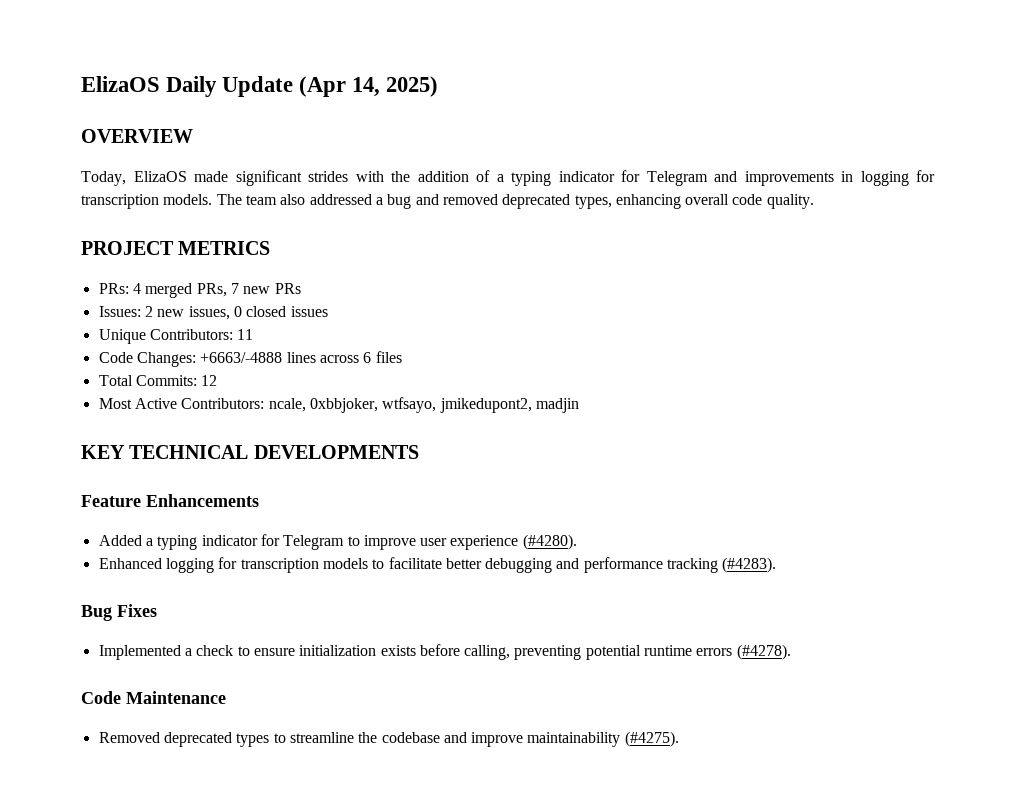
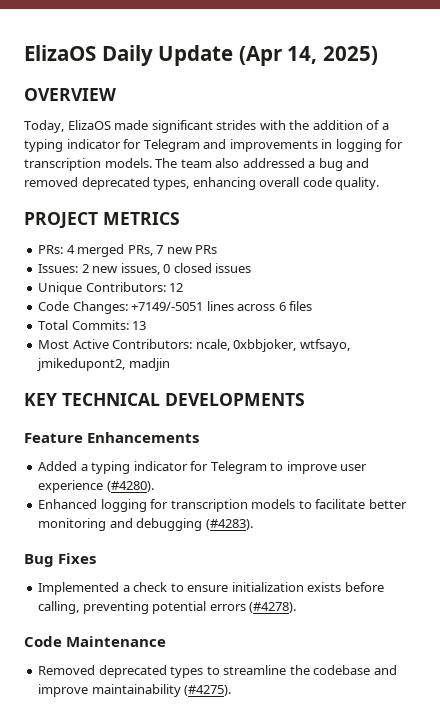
[237,329,254,340] 11 -> [169,283,184,292] 12
[200,352,283,363] +6663/-4888 -> [131,302,204,311] +7149/-5051
[201,375,218,386] 12 -> [132,321,147,330] 13
[485,557,719,573] debugging and performance tracking -> [38,518,203,531] monitoring and debugging
[644,645,693,656] runtime -> (207, 607) none

